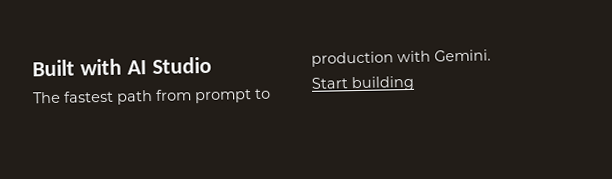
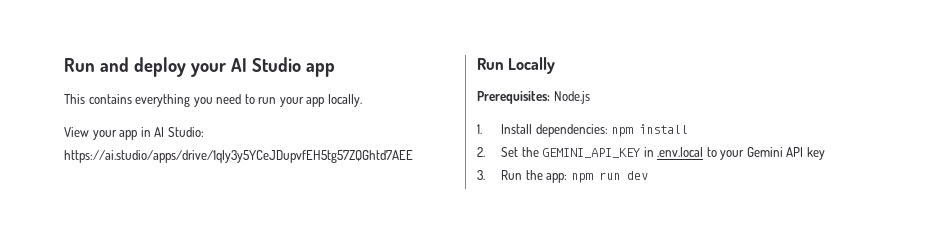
[32,56,212,77] [33,88,271,105] [311,49,491,67] [311,75,415,92] Built with AI Studio // The fastest path from prompt to production with Gemini. // Start building -> [64,57,335,77] [64,94,362,107] [64,127,204,140] [64,150,413,163] [477,57,556,74] [477,91,590,104] [477,124,689,137] [477,147,825,160] [477,170,648,183] Run and deploy your AI Studio app // This contains everything you need to run your app locally. // View your app in AI Studio: https://ai.studio/apps/drive/1qly3y5YCeJDupvfEH5tg57ZQGhtd7AEE // Run Locally // Prerequisites: Node.js // 1. Install dependencies: npm install // 2. Set the GEMINI_API_KEY in .env.local to your Gemini API key // 3. Run the app: npm run dev

